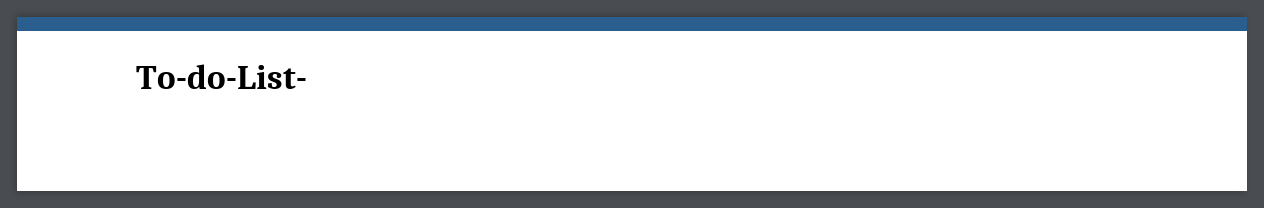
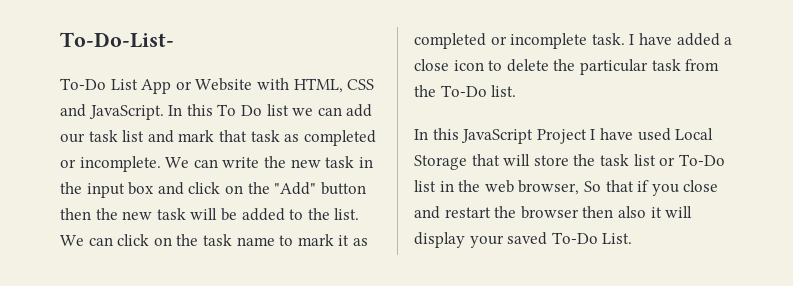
[136,64,307,89] To-do-List- -> [60,32,174,48] [60,78,375,94] [60,104,373,120] [60,130,376,146] [60,156,373,172] [60,182,366,198] [60,208,360,221] [60,234,368,246] [414,33,733,49] [414,59,720,75] [414,85,517,97] [414,128,714,144] [414,154,725,170] [414,180,719,196] [414,206,693,219] [414,232,633,248] To-Do-List- // To-Do List App or Website with HTML, CSS and JavaScript. In this To Do list we can add our task list and mark that task as completed or incomplete. We can write the new task in the input box and click on the "Add" button then the new task will be added to the list. We can click on the task name to mark it as completed or incomplete task. I have added a close icon to delete the particular task from the To-Do list. // In this JavaScript Project I have used Local Storage that will store the task list or To-Do list in the web browser, So that if you close and restart the browser then also it will display your saved To-Do List.

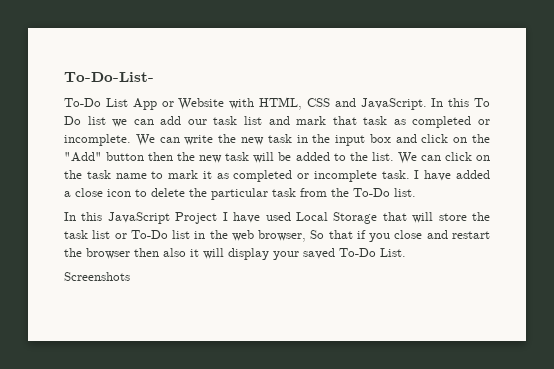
(633, 238) none -> [64,272,130,281] // Screenshots

